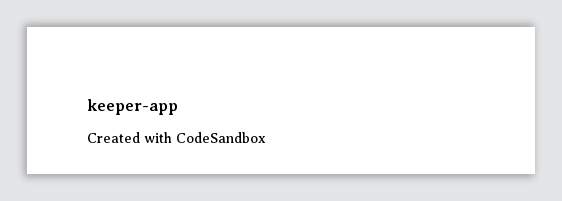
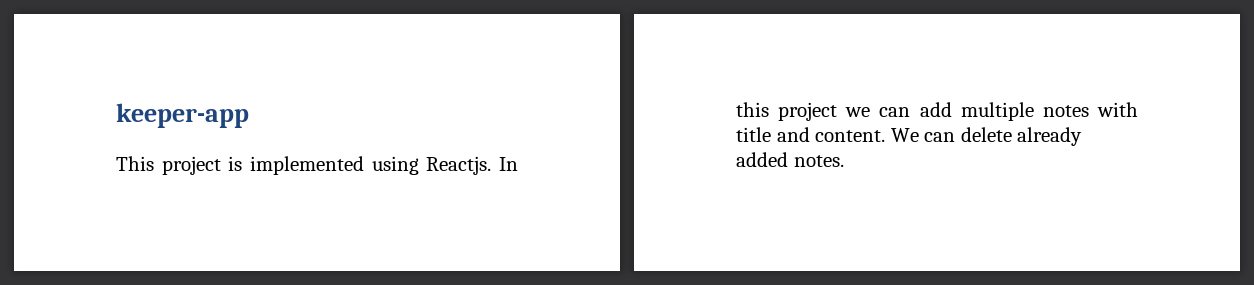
[87,132,266,143] Created with CodeSandbox -> [116,156,518,175] [736,102,1138,121] [736,127,1083,146] [736,152,844,167] This project is implemented using Reactjs. In this project we can add multiple notes with title and content. We can delete already added notes.

